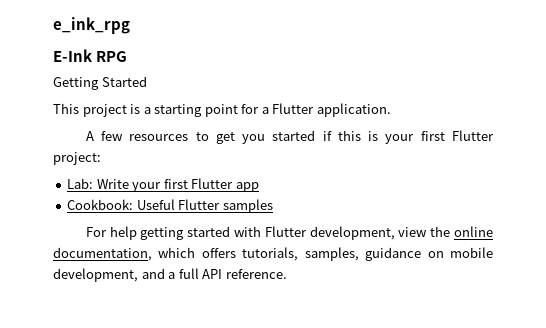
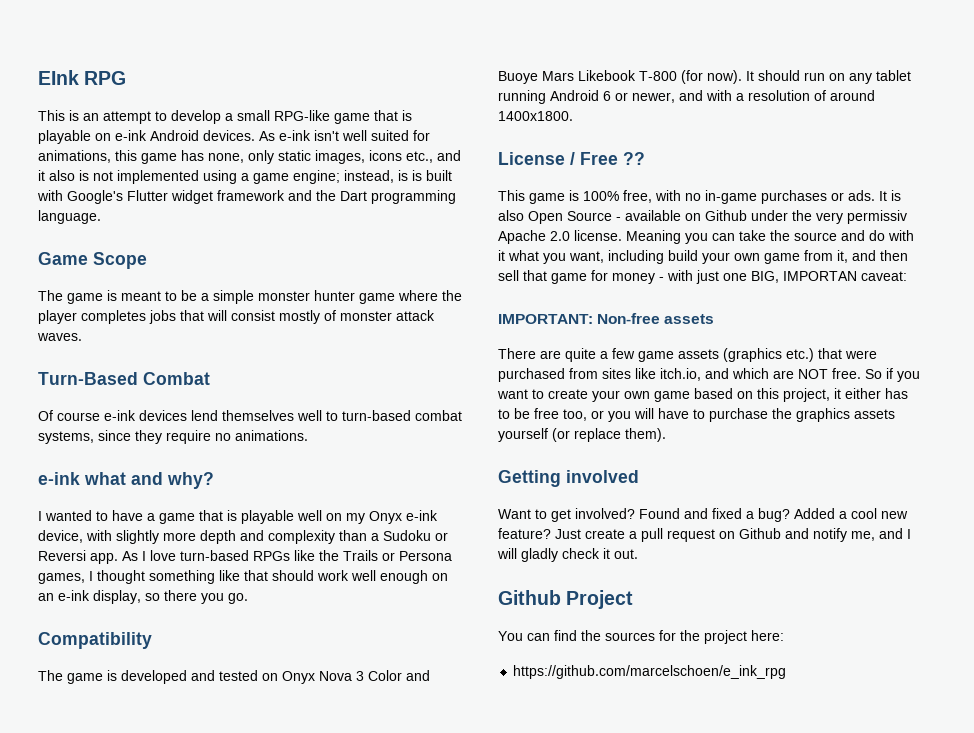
[53,17,130,34] [53,49,92,62] e_ink_rpg // E-Ink -> [38,70,79,85] EInk
[53,76,147,90] [53,103,391,117] [85,130,494,144] [53,152,101,165] [67,178,259,192] [67,199,273,213] [85,226,493,240] [53,247,493,261] [53,268,287,282] Getting Started // This project is a starting point for a Flutter application. // A few resources to get you started if this is your first Flutter project: // Lab: Write your first Flutter app // Cookbook: Useful Flutter samples // For help getting started with Flutter development, view the online documentation, which offers tutorials, samples, guidance on mobile development, and a full API reference. -> [38,110,412,124] [38,130,430,144] [38,150,461,164] [38,170,452,184] [37,190,456,204] [38,210,101,224] [38,252,147,269] [38,290,462,304] [38,310,435,324] [37,333,82,341] [38,372,210,385] [38,410,462,421] [38,430,308,444] [38,472,214,489] [38,510,438,524] [38,530,448,544] [38,550,452,564] [38,570,448,584] [38,590,248,604] [38,632,152,649] [38,670,430,684] [498,70,911,84] [498,90,875,104] [498,111,573,121] [498,152,645,165] [498,190,901,204] [498,210,907,224] [498,230,914,244] [498,250,908,264] [498,270,907,284] [498,313,715,324] [498,348,877,362] [498,368,920,382] [497,388,908,402] [498,408,895,422] [498,428,666,442] [498,470,639,487] [498,508,908,522] [498,528,911,542] [497,548,638,562] [498,590,634,609] [498,630,784,644] [513,665,787,679] This is an attempt to develop a small RPG-like game that is playable on e-ink Android devices. As e-ink isn't well suited for animations, this game has none, only static images, icons etc., and it also is not implemented using a game engine; instead, is is built with Google's Flutter widget framework and the Dart programming language. // Game Scope // The game is meant to be a simple monster hunter game where the player completes jobs that will consist mostly of monster attack waves. // Turn-Based Combat // Of course e-ink devices lend themselves well to turn-based combat systems, since they require no animations. // e-ink what and why? // I wanted to have a game that is playable well on my Onyx e-ink device, with slightly more depth and complexity than a Sudoku or Reversi app. As I love turn-based RPGs like the Trails or Persona games, I thought something like that should work well enough on an e-ink display, so there you go. // Compatibility // The game is developed and tested on Onyx Nova 3 Color and Buoye Mars Likebook T-800 (for now). It should run on any tablet running Android 6 or newer, and with a resolution of around 1400x1800. // License / Free ?? // This game is 100% free, with no in-game purchases or ads. It is also Open Source - available on Github under the very permissiv Apache 2.0 license. Meaning you can take the source and do with it what you want, including build your own game from it, and then sell that game for money - with just one BIG, IMPORTAN caveat: // IMPORTANT: Non-free assets // There are quite a few game assets (graphics etc.) that were purchased from sites like itch.io, and which are NOT free. So if you want to create your own game based on this project, it either has to be free too, or you will have to purchase the graphics assets yourself (or replace them). // Getting involved // Want to get involved? Found and fixed a bug? Added a cool new feature? Just create a pull request on Github and notify me, and I will gladly check it out. // Github Project // You can find the sources for the project here: // https://github.com/marcelschoen/e_ink_rpg

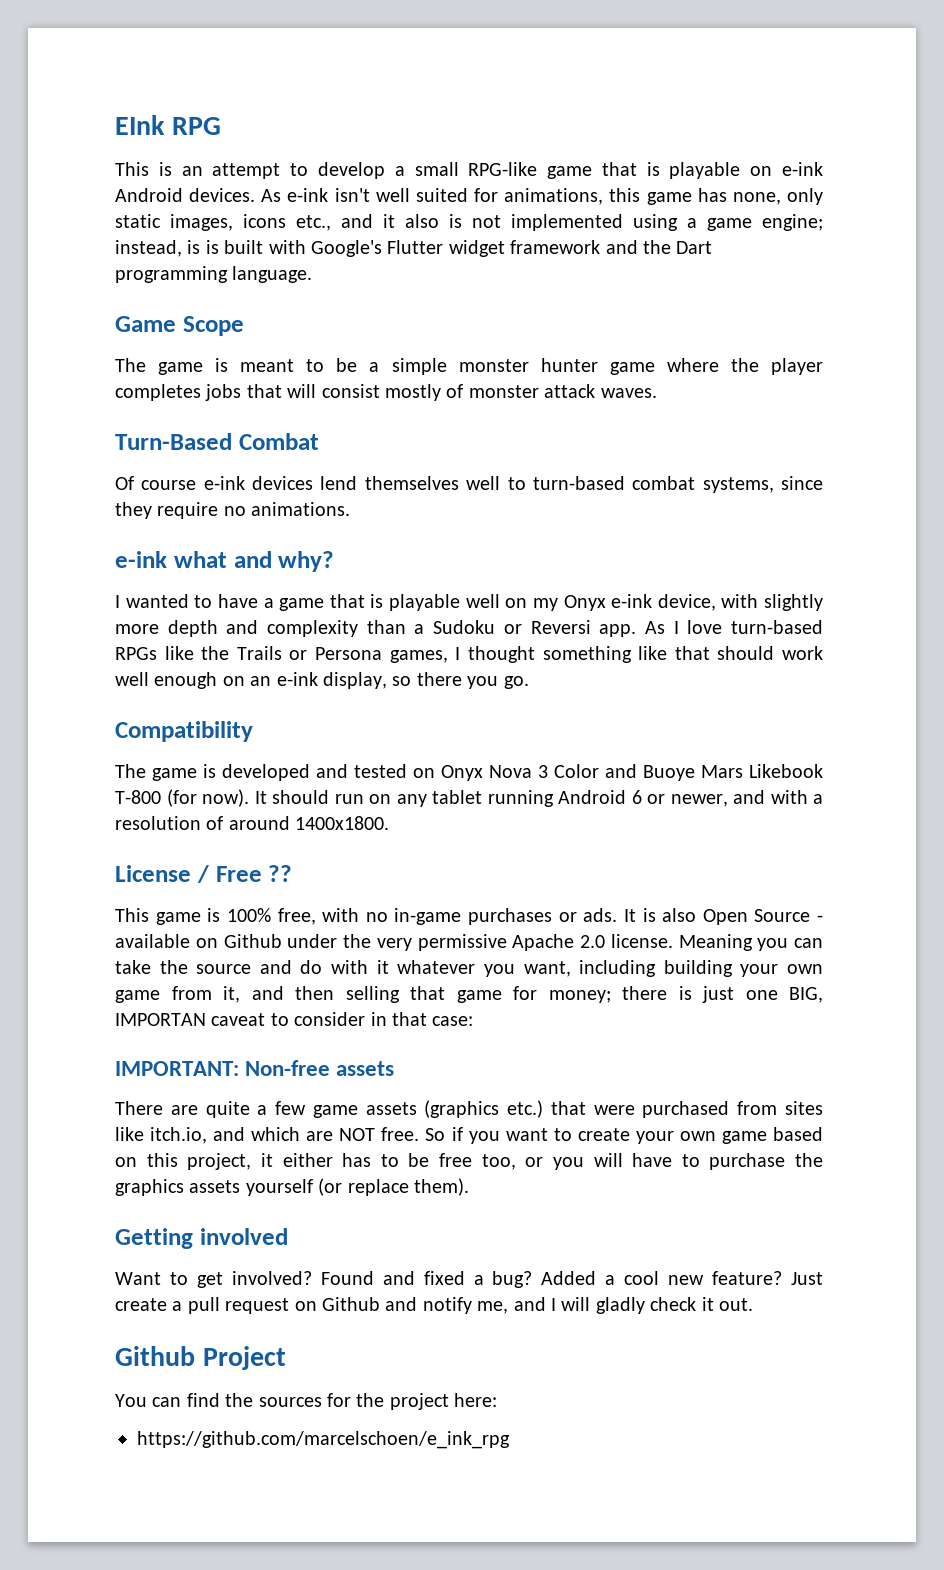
[847,210,907,224] permissiv -> [417,934,507,951] permissive
[508,250,539,261] what -> [397,960,476,974] whatever
[668,250,698,261] build -> [663,960,733,977] building
[498,270,519,281] sell -> [345,986,400,1003] selling
[612,270,693,284] money - with -> [548,986,692,1003] money; there is
[861,271,907,281] caveat: -> [211,1012,474,1026] caveat to consider in that case:

